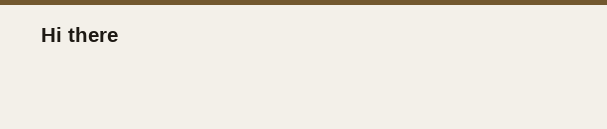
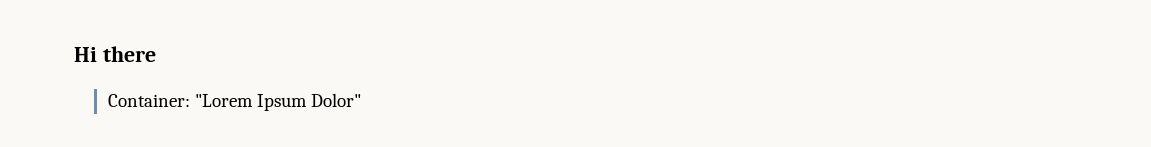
(118, 34) none -> [107,93,362,111] // Container: "Lorem Ipsum Dolor"

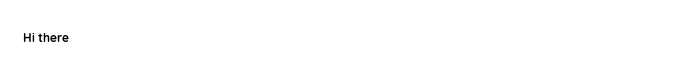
[107,93,362,111] // Container: "Lorem Ipsum Dolor" -> (70, 37) none

